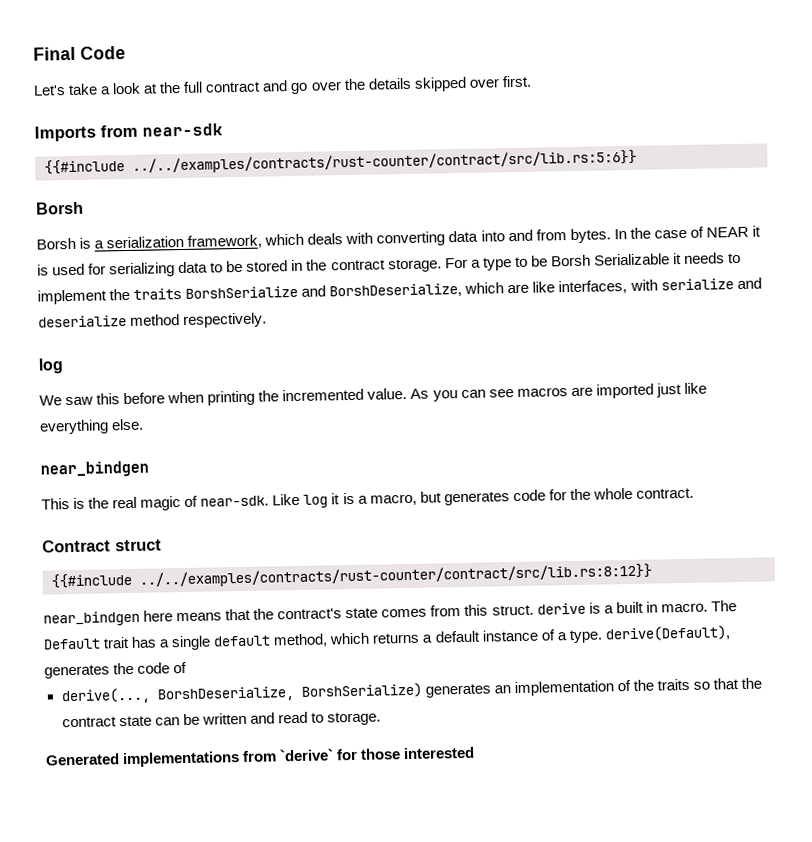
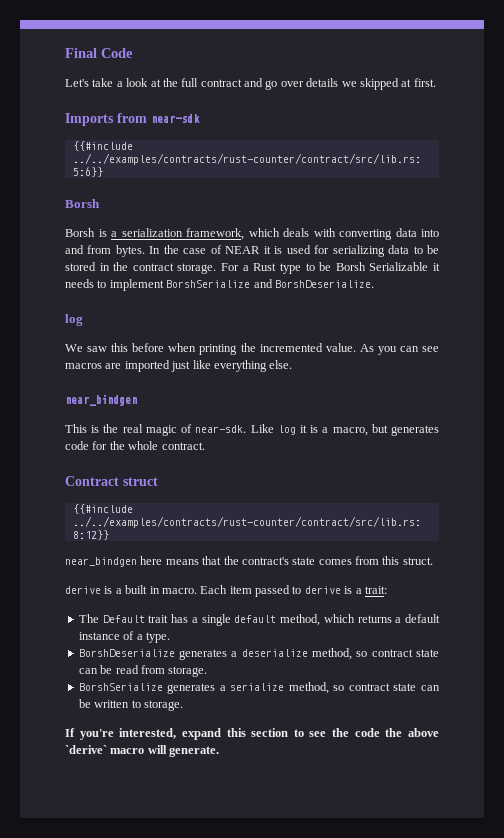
[343,76,500,92] the details skipped over -> [306,78,412,90] details we skipped at
(481, 263) none -> [253,263,277,271] Rust
[109,277,762,301] [38,312,268,328] the traits BorshSerialize and BorshDeserialize, which are like interfaces, with serialize and deserialize method respectively. -> [166,279,374,288] BorshSerialize and BorshDeserialize.
(534, 610) none -> (433, 561) //
(708, 607) none -> [200,585,387,597] Each item passed to derive is a trait: //
[604,625,730,642] [44,661,188,679] [60,677,762,705] derive(Default), generates the code of // derive(..., BorshDeserialize, BorshSerialize) generates an implementation of the traits so that the -> [78,648,439,660] [78,665,208,677] [78,682,345,694] // BorshDeserialize generates a deserialize method, so contract state can be read from storage. // BorshSerialize generates a serialize method, so
[249,711,308,724] and read -> (130, 704) none
[45,746,476,768] Generated implementations from `derive` for those interested -> [65,728,439,740] [65,745,220,757] If you're interested, expand this section to see the code the above `derive` macro will generate.

